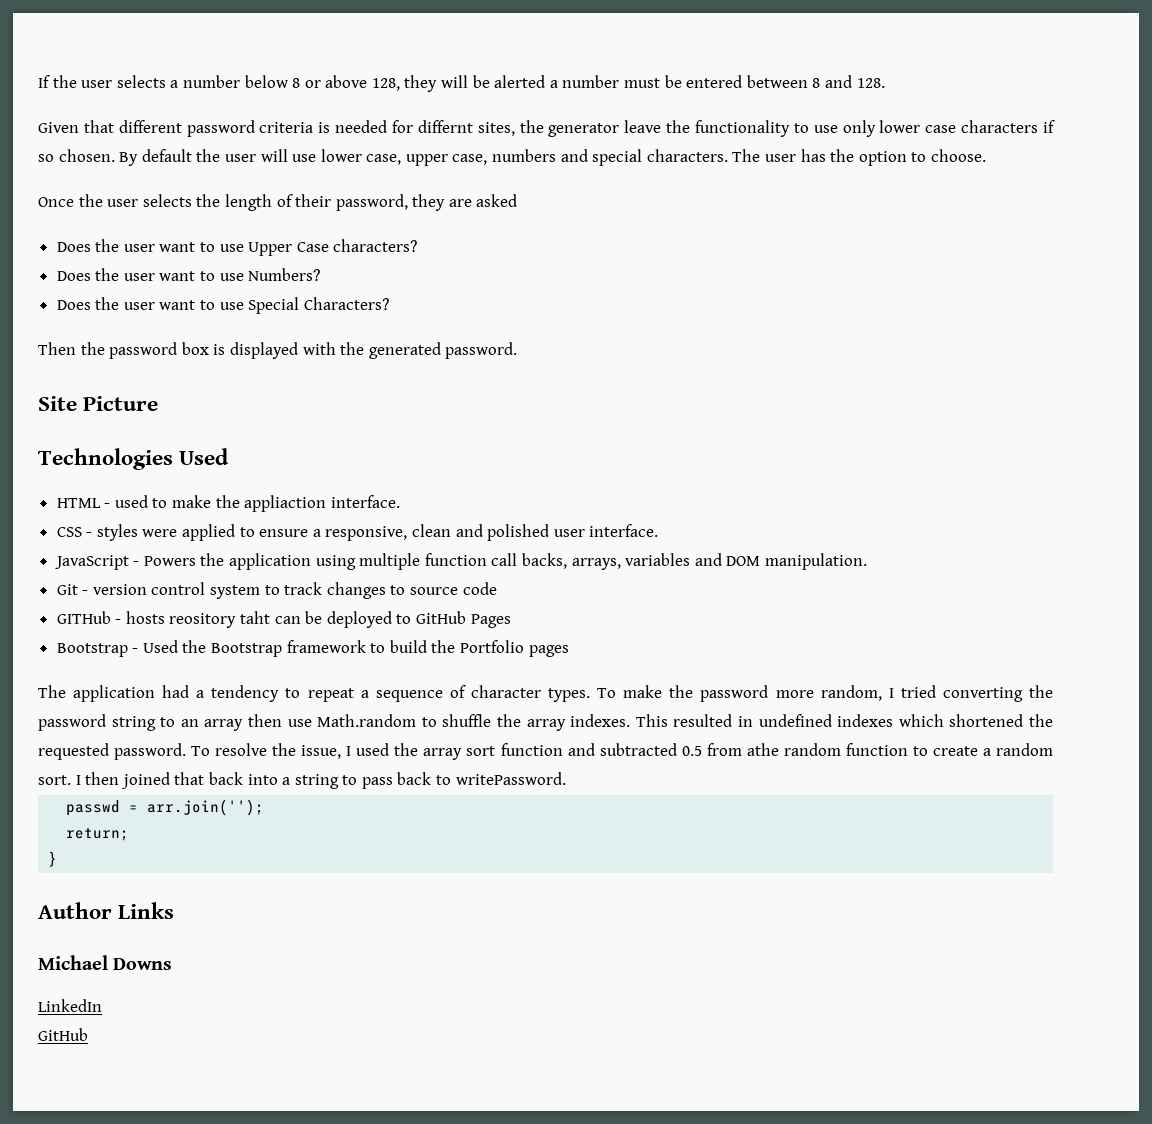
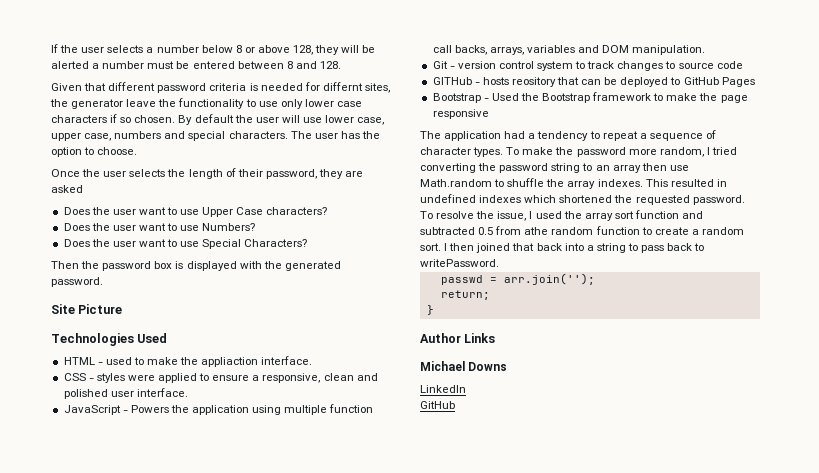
[240,611,271,624] taht -> [557,77,580,85] that
[389,640,569,657] build the Portfolio pages -> [666,93,748,103] [432,109,489,119] make the page responsive

